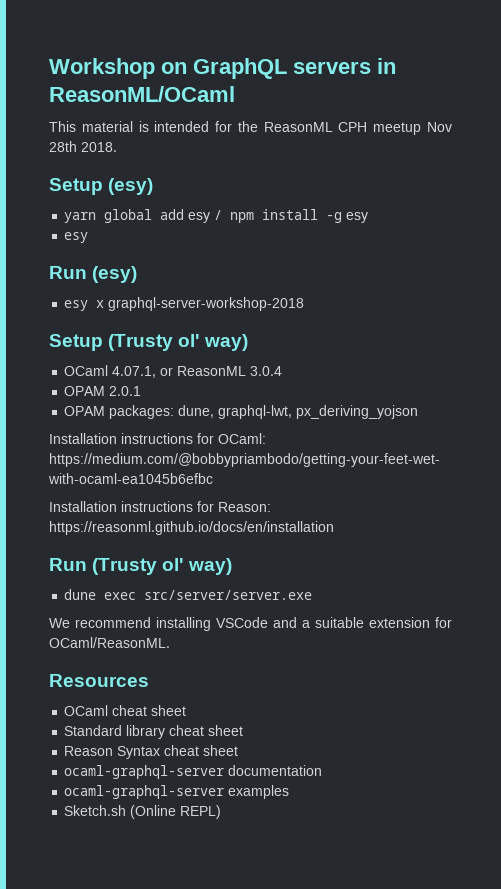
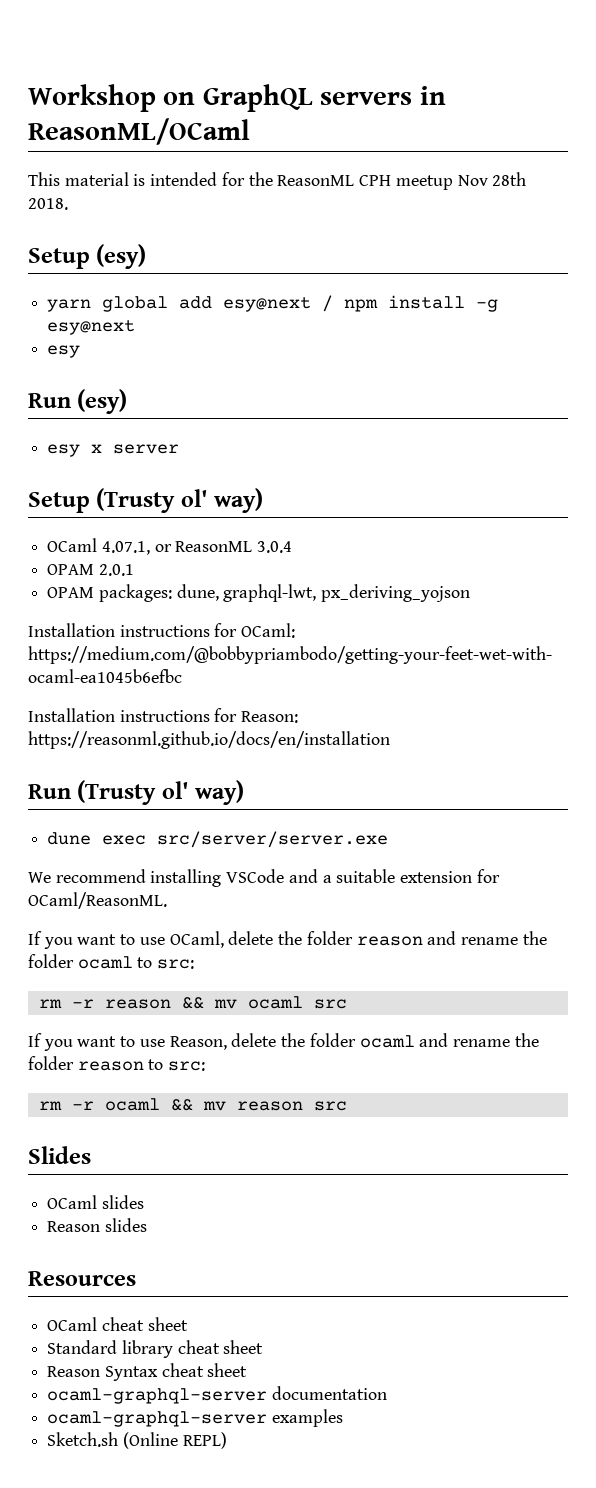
[188,212,211,223] esy -> [223,297,312,312] esy@next
[346,212,369,223] esy -> [47,320,136,335] esy@next
[108,297,305,311] graphql-server-workshop-2018 -> [113,444,180,454] server
(170, 642) none -> [28,931,547,949] [28,954,195,969] [38,996,347,1009] [28,1033,539,1051] [28,1056,206,1071] [38,1098,347,1111] [28,1146,91,1164] [47,1195,144,1209] [47,1218,147,1232] // If you want to use OCaml, delete the folder reason and rename the folder ocaml to src: // rm -r reason && mv ocaml src // If you want to use Reason, delete the folder ocaml and rename the folder reason to src: // rm -r ocaml && mv reason src // Slides // OCaml slides // Reason slides

